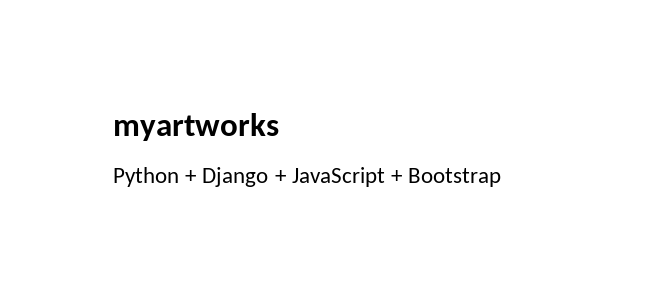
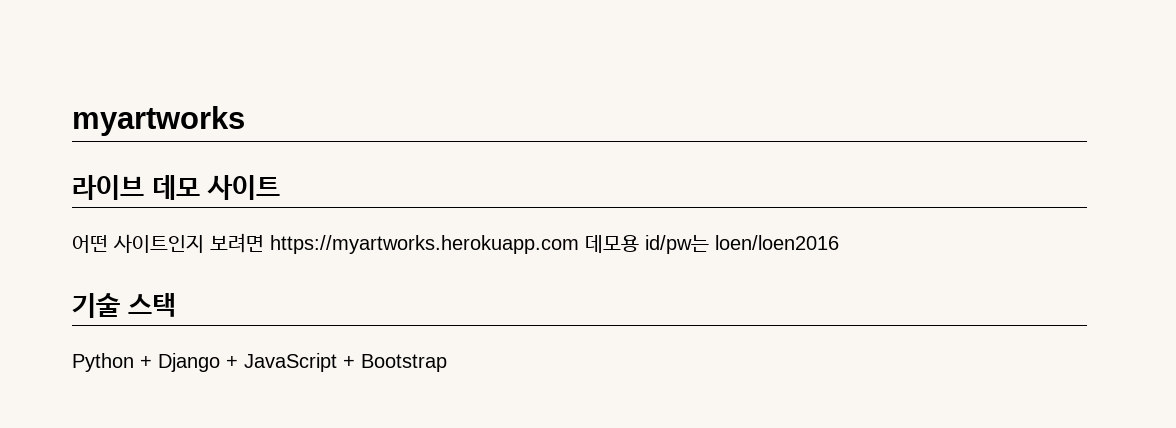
(279, 127) none -> [72,175,280,200] [72,233,839,254] [72,293,176,318] // 라이브 데모 사이트 // 어떤 사이트인지 보려면 https://myartworks.herokuapp.com 데모용 id/pw는 loen/loen2016 // 기술 스택

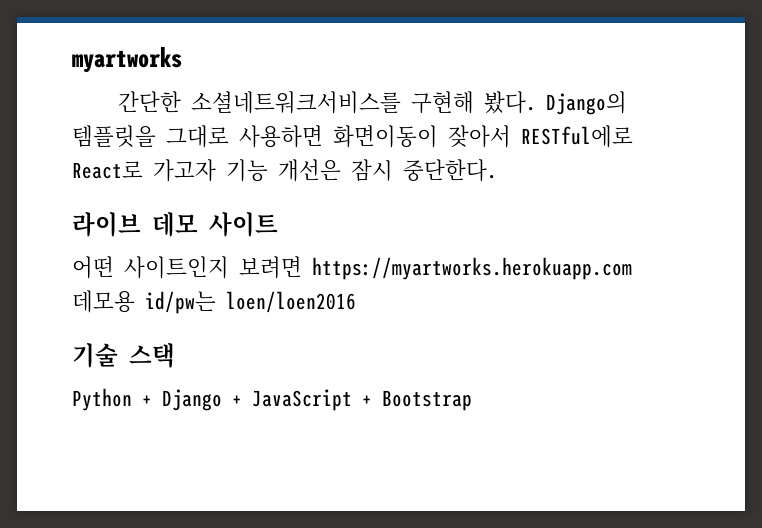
(245, 121) none -> [118,91,628,115] [72,125,633,148] [72,159,497,182] // 간단한 소셜네트워크서비스를 구현해 봤다. Django의 템플릿을 그대로 사용하면 화면이동이 잦아서 RESTful에로 React로 가고자 기능 개선은 잠시 중단한다.

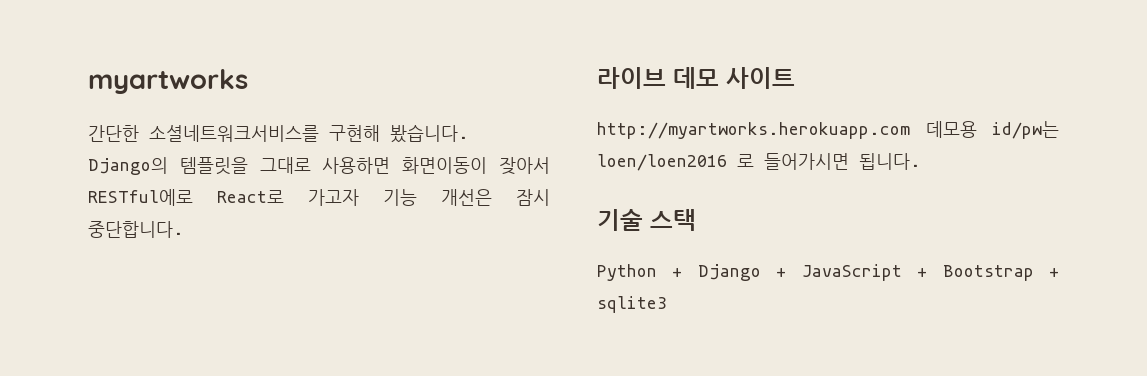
[484,91,537,114] 봤다. -> [390,124,469,143] 봤습니다.
[403,159,497,182] 중단한다. -> [88,221,184,238] 중단합니다.
[72,256,632,280] 어떤 사이트인지 보려면 https://myartworks.herokuapp.com -> [597,122,910,139] http://myartworks.herokuapp.com
(356, 302) none -> [737,153,921,170] 로 들어가시면 됩니다.
(472, 400) none -> [1049,268,1059,277] [597,296,667,313] + sqlite3

